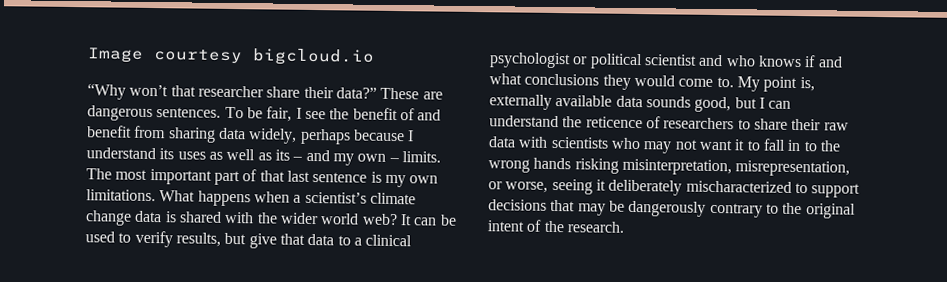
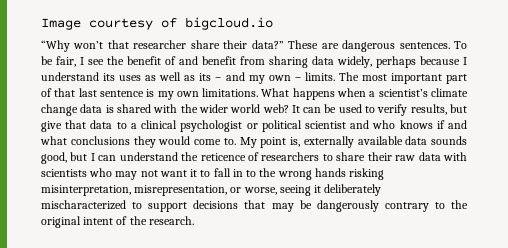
(243, 56) none -> [161,18,177,28] of

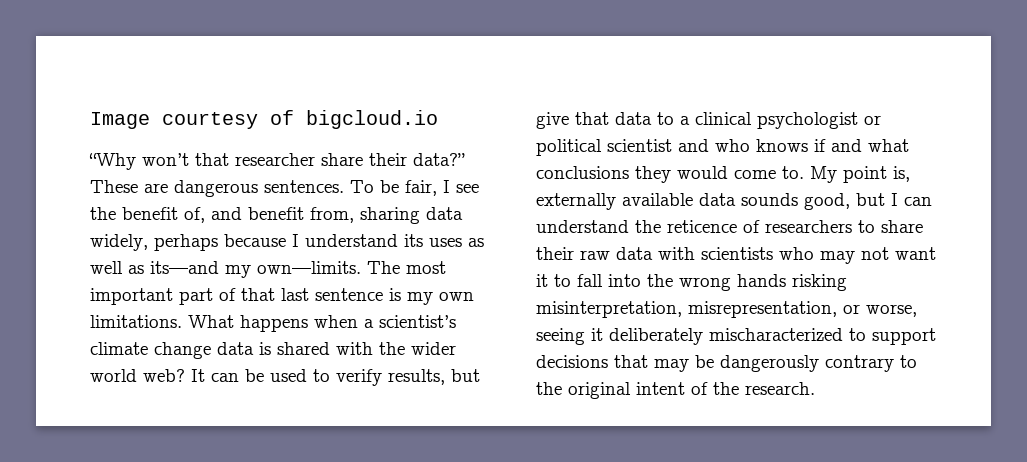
[165,56,176,65] of -> [184,207,205,223] of,
[240,56,265,65] from -> [310,207,354,223] from,
[199,72,335,84] its – and my own – limits. -> [150,261,361,278] its—and my own—limits.
[232,169,257,177] in to -> [608,274,641,287] into

